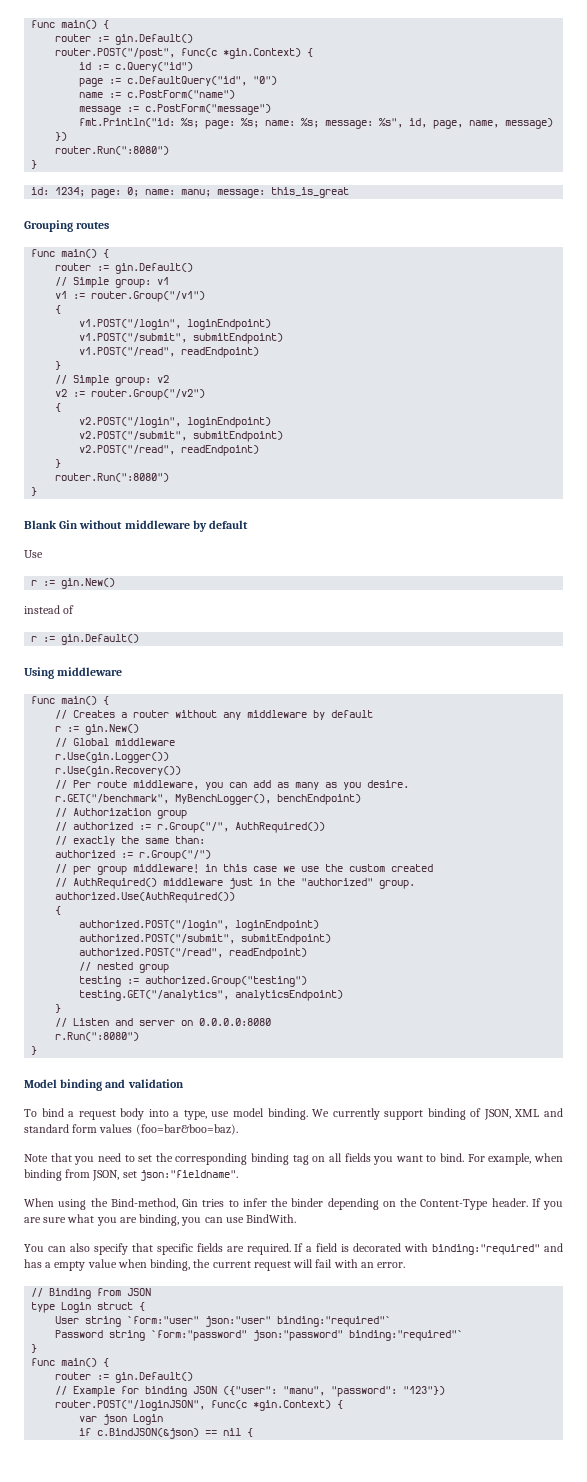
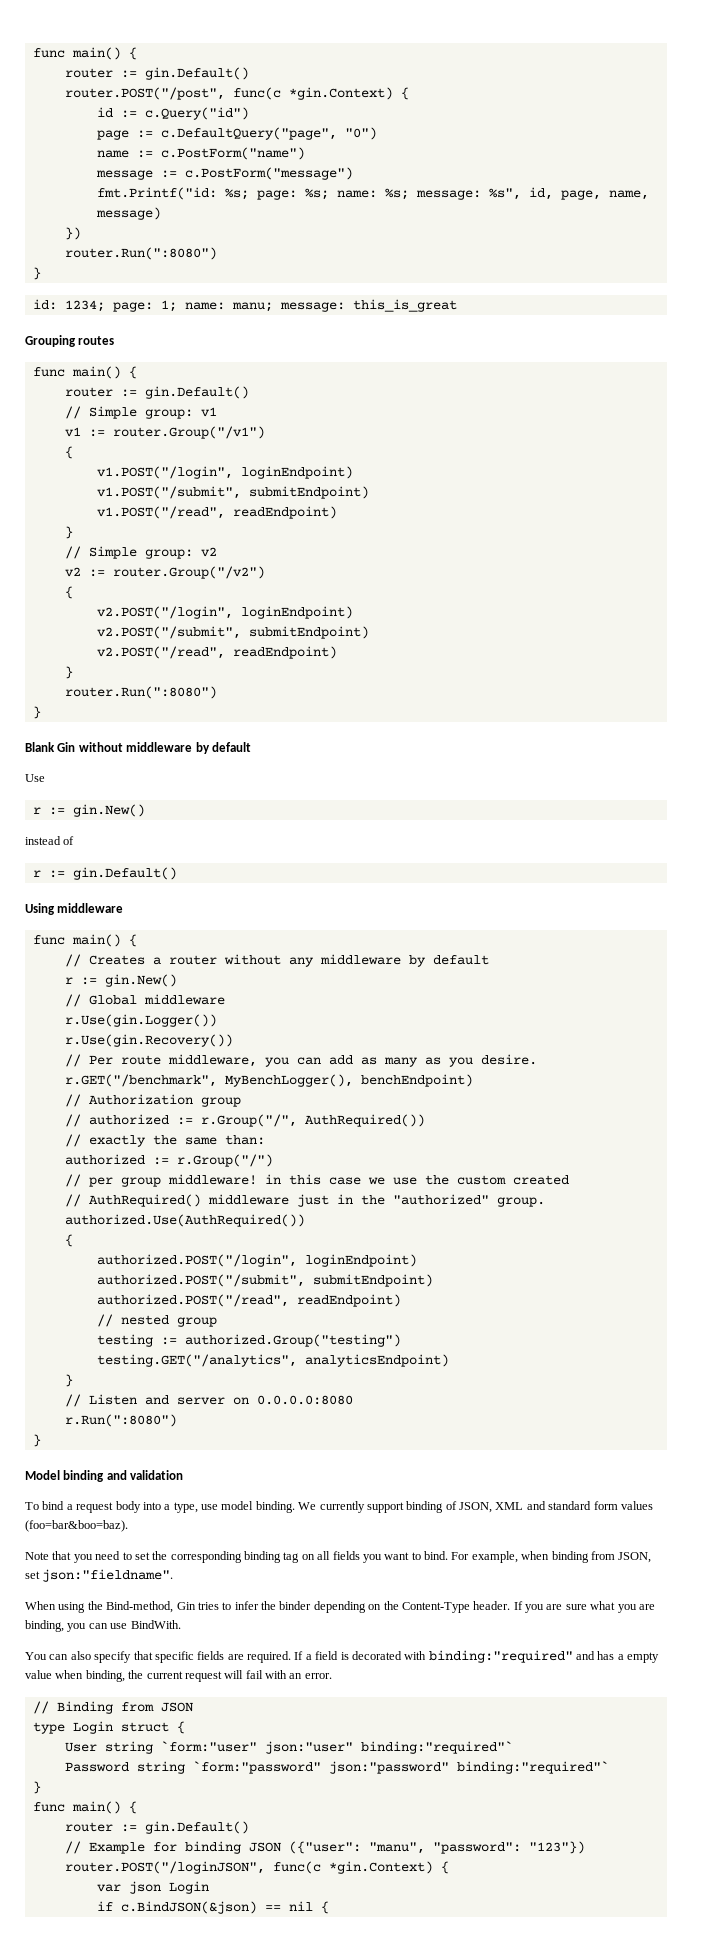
[127,76,248,86] c.DefaultQuery("id", -> [160,127,337,140] c.DefaultQuery("page",
[79,118,176,127] fmt.Println("id: -> [96,187,217,200] fmt.Printf("id:
[127,187,140,197] 0; -> [160,300,177,312] 1;

